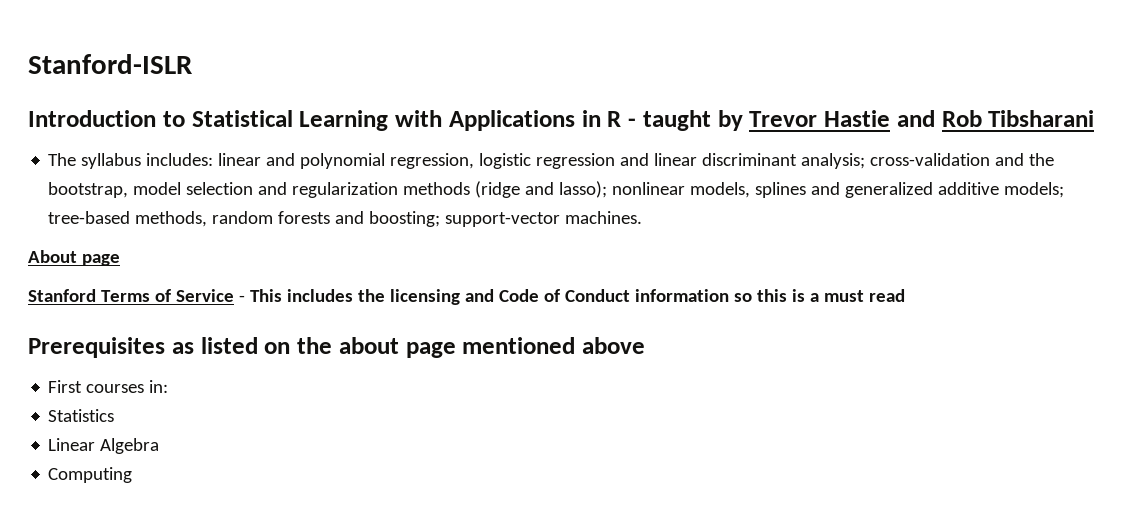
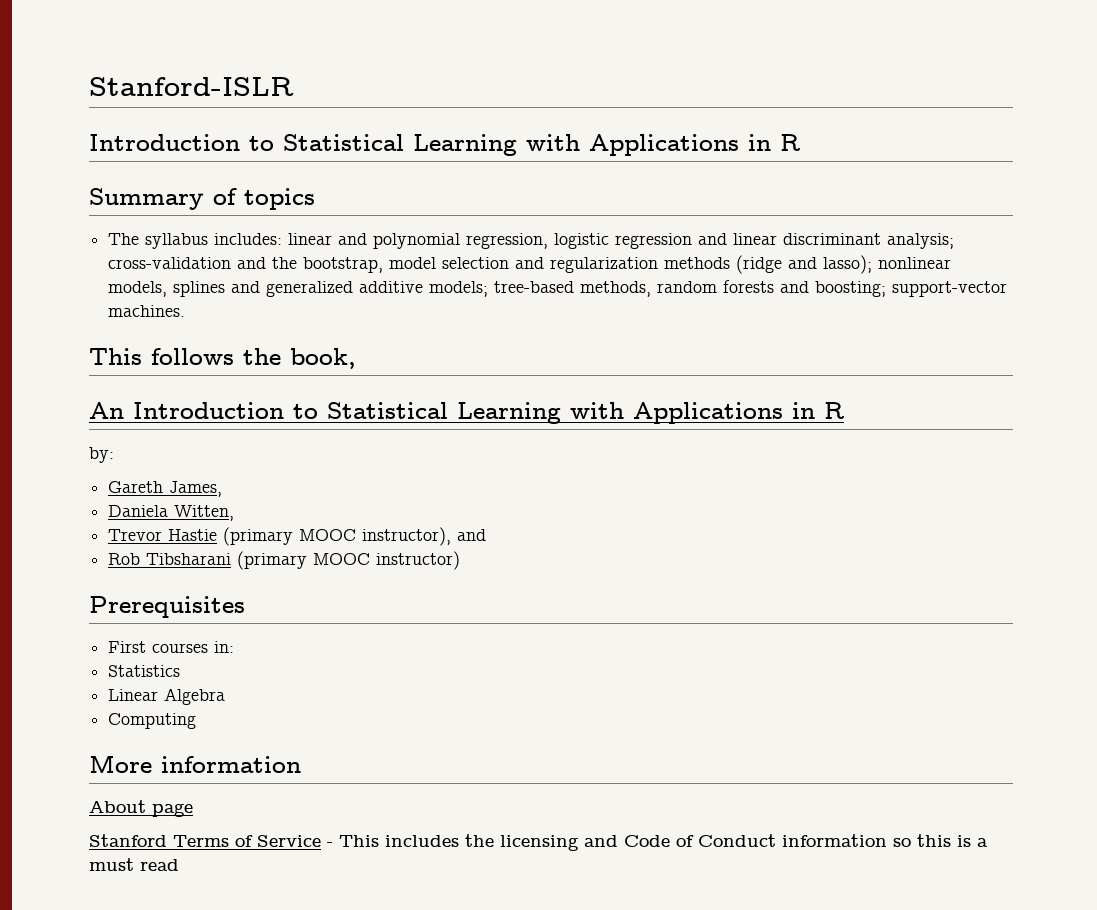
[628,110,1095,131] - taught by Trevor Hastie and Rob Tibsharani -> [89,188,315,210] // Summary of topics
(643, 217) none -> [89,348,356,369] [89,402,845,424] [89,447,114,463] [108,481,223,497] [108,505,235,521] [108,527,487,546] [108,551,461,570] [89,596,245,618] [108,641,235,653] [108,665,181,677] [108,688,226,705] [108,713,197,729] [89,755,301,773] // This follows the book, // An Introduction to Statistical Learning with Applications in R // by: // Gareth James, // Daniela Witten, // Trevor Hastie (primary MOOC instructor), and // Rob Tibsharani (primary MOOC instructor) // Prerequisites // First courses in: // Statistics // Linear Algebra // Computing // More information
[28,337,645,358] [48,380,169,393] [48,409,115,422] [48,438,160,454] [48,467,133,483] // Prerequisites as listed on the about page mentioned above // First courses in: // Statistics // Linear Algebra // Computing -> (179, 865) none

